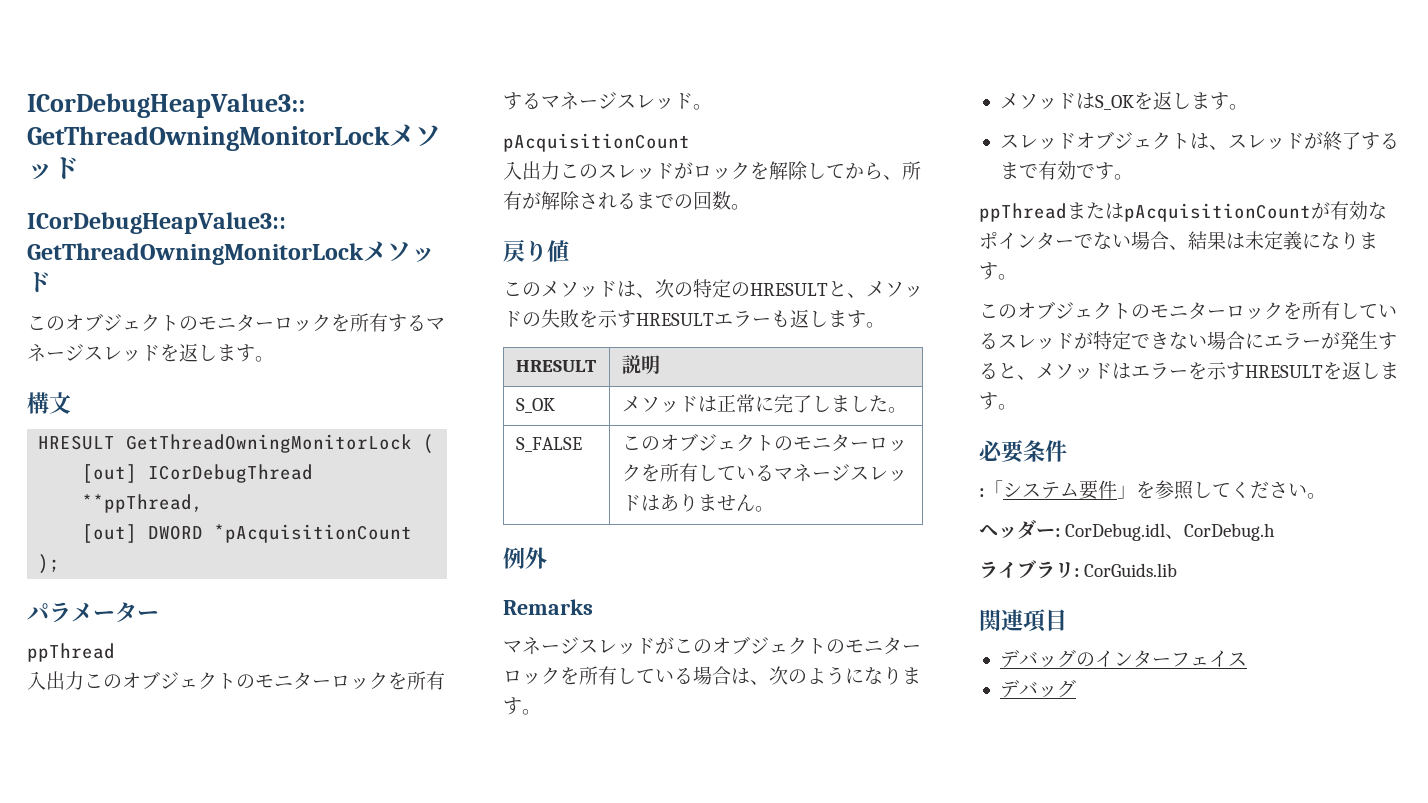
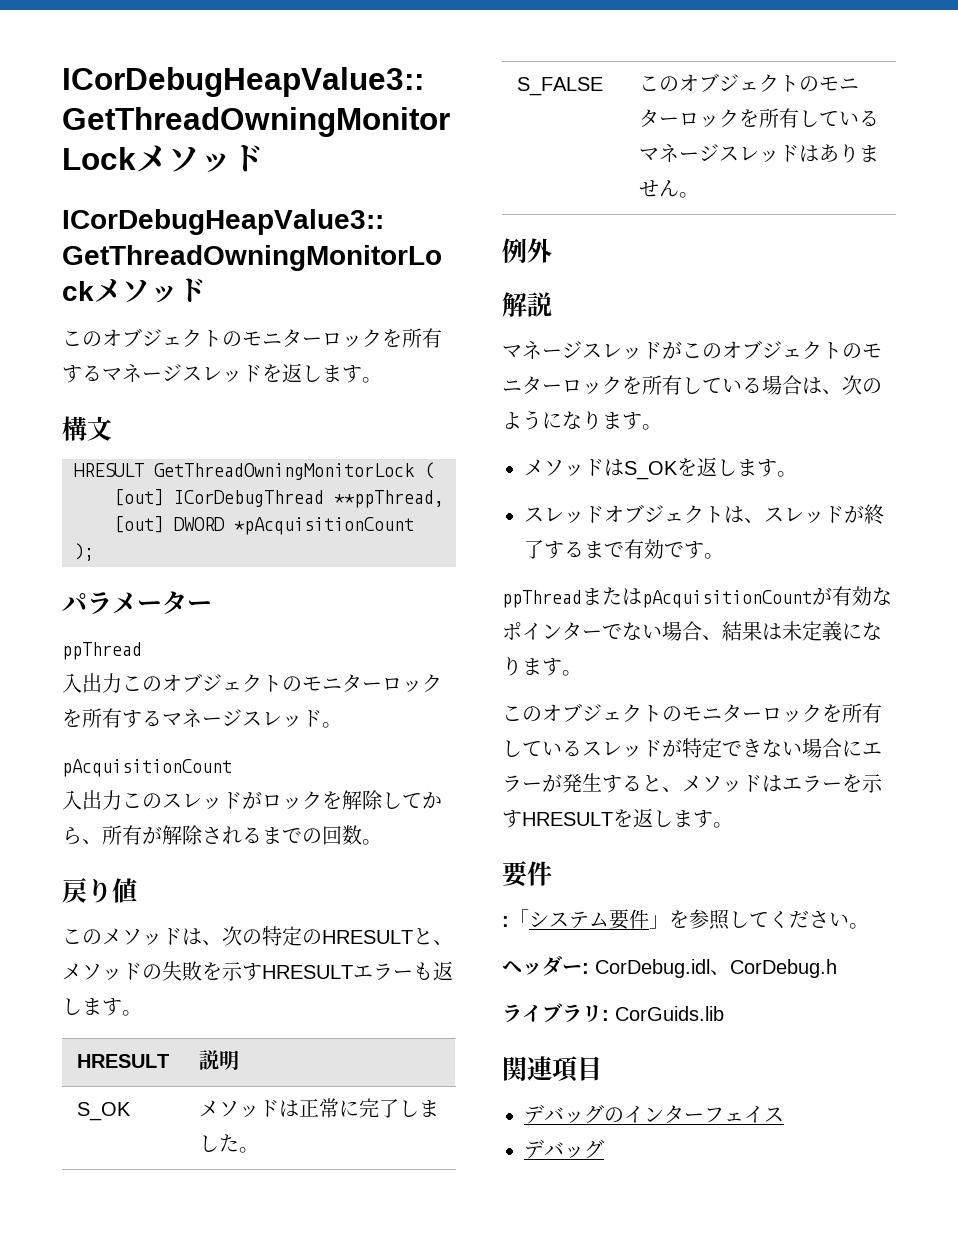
[503,599,593,615] Remarks -> [502,292,552,317] 解説
[979,440,1045,463] 必要条 -> [502,861,528,887] 要

